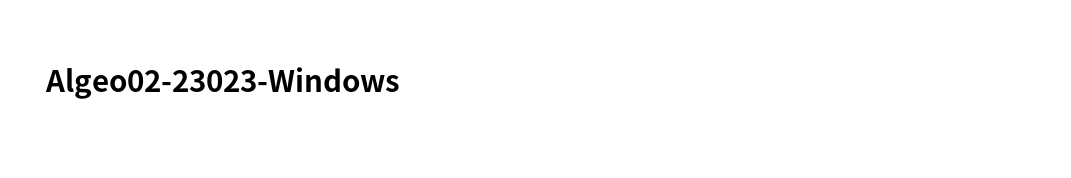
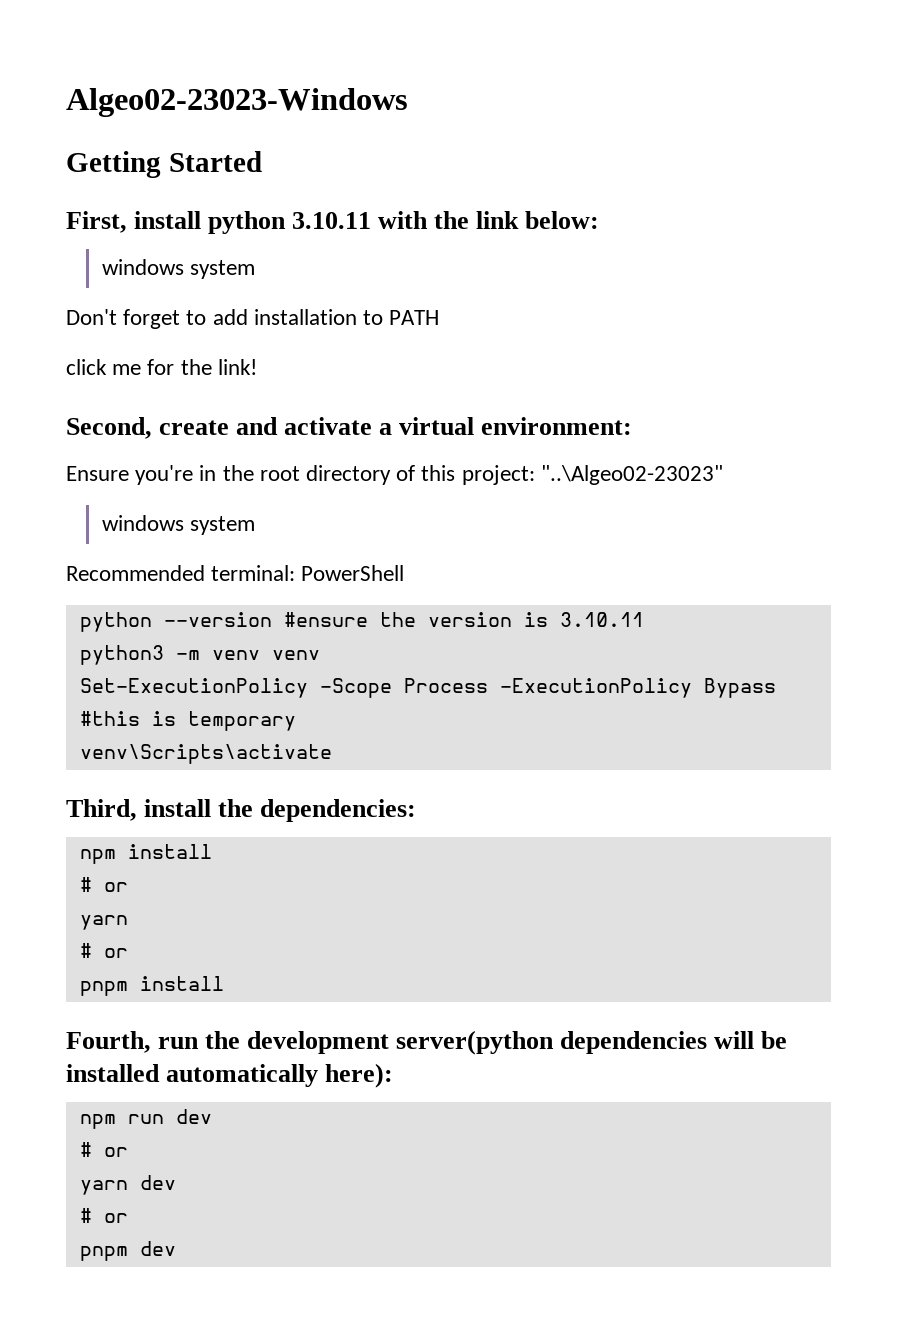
(400, 83) none -> [66,151,262,178] [66,211,600,234] [101,259,255,279] [66,309,440,329] [66,359,257,375] [66,417,633,439] [66,465,723,485] [101,515,255,535] [66,565,405,581] [79,612,644,632] [79,645,320,665] [79,678,776,698] [79,711,296,731] [79,744,332,764] [66,799,417,822] [79,844,212,864] [79,877,128,892] [79,915,128,930] [79,943,128,958] [79,976,224,996] [66,1030,788,1055] [66,1063,394,1088] [79,1109,212,1129] [79,1142,128,1157] [79,1175,176,1195] [79,1208,128,1223] [79,1241,176,1261] // Getting Started // First, install python 3.10.11 with the link below: // windows system // Don't forget to add installation to PATH // click me for the link! // Second, create and activate a virtual environment: // Ensure you're in the root directory of this project: "..\Algeo02-23023" // windows system // Recommended terminal: PowerShell // python --version #ensure the version is 3.10.11 // python3 -m venv venv // Set-ExecutionPolicy -Scope Process -ExecutionPolicy Bypass #this is temporary // venv\Scripts\activate // Third, install the dependencies: // npm install // # or // yarn // # or // pnpm install // Fourth, run the development server(python dependencies will be installed automatically here): // npm run dev // # or // yarn dev // # or // pnpm dev

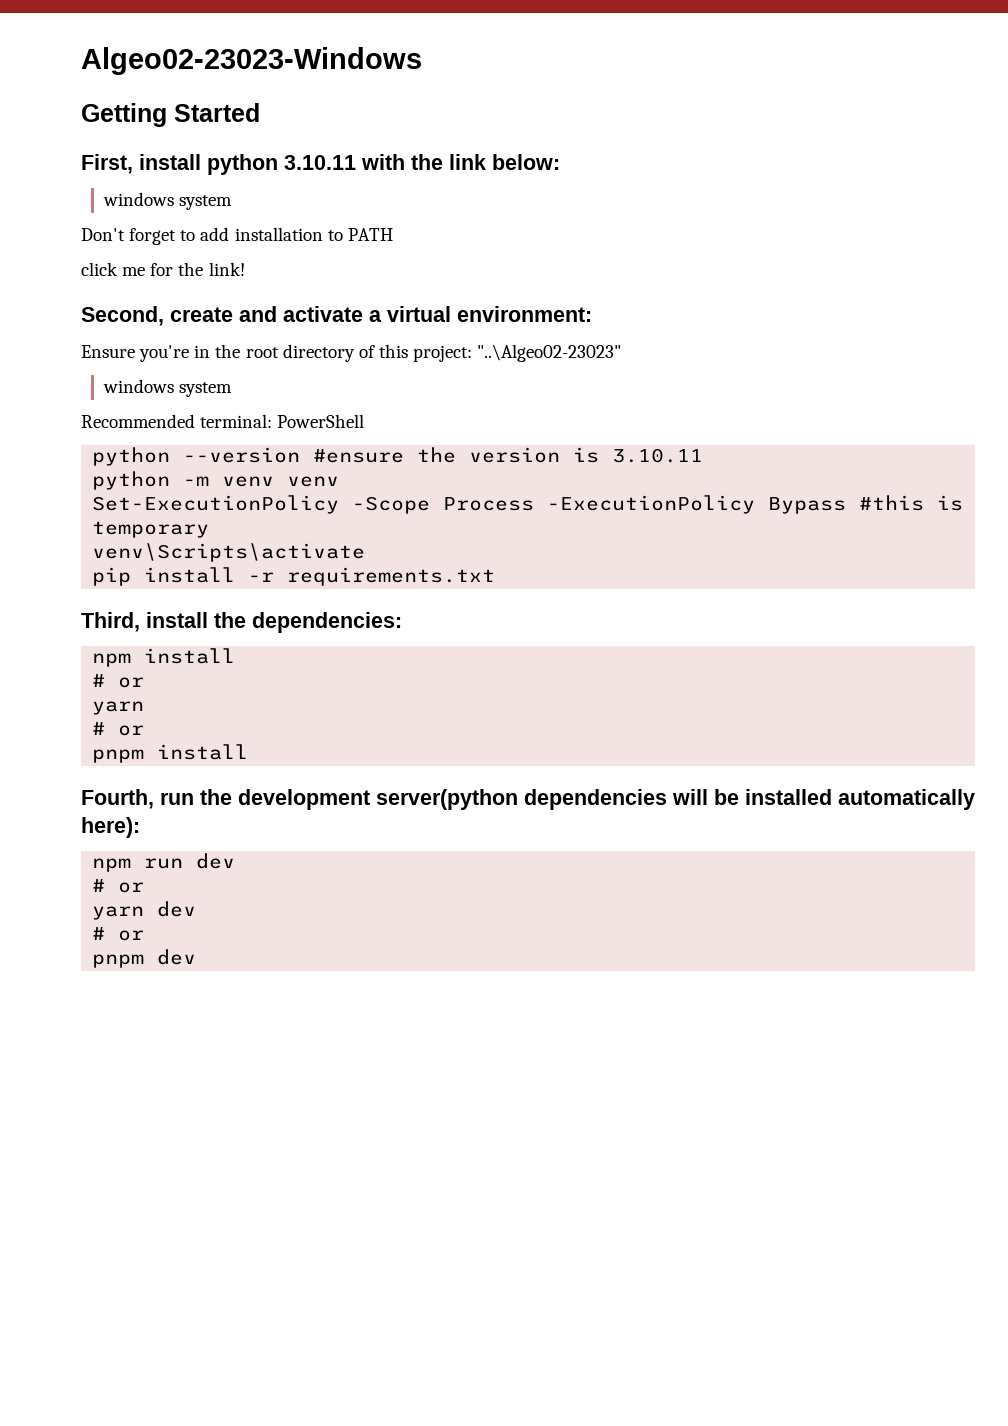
[79,645,164,665] python3 -> [92,471,171,490] python
(332, 754) none -> [92,567,496,586] // pip install -r requirements.txt

